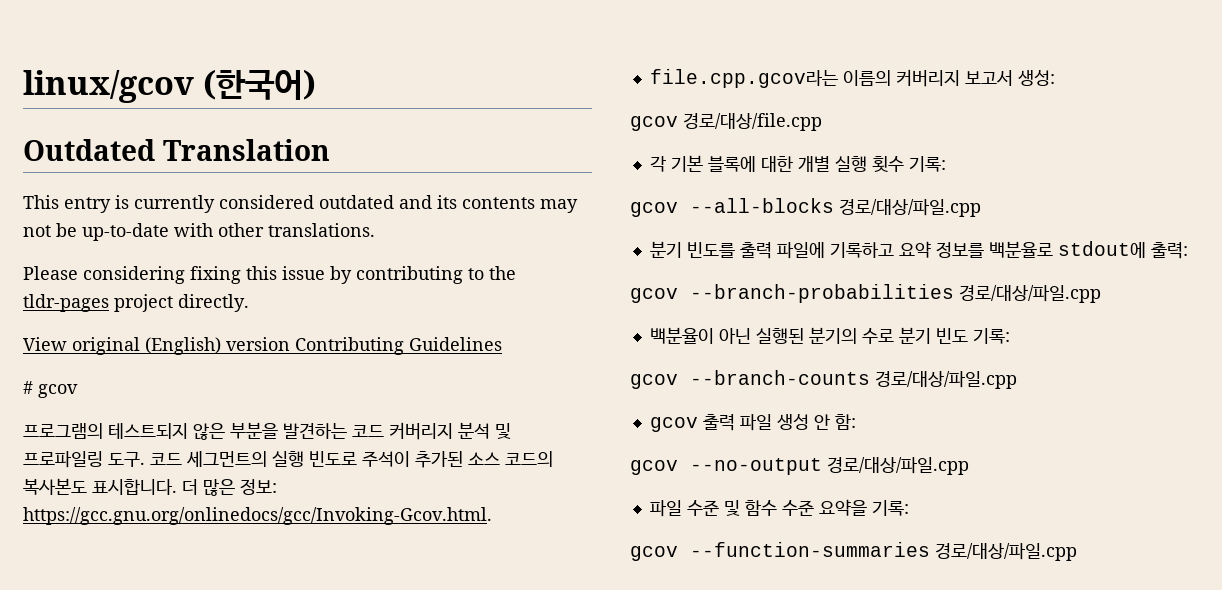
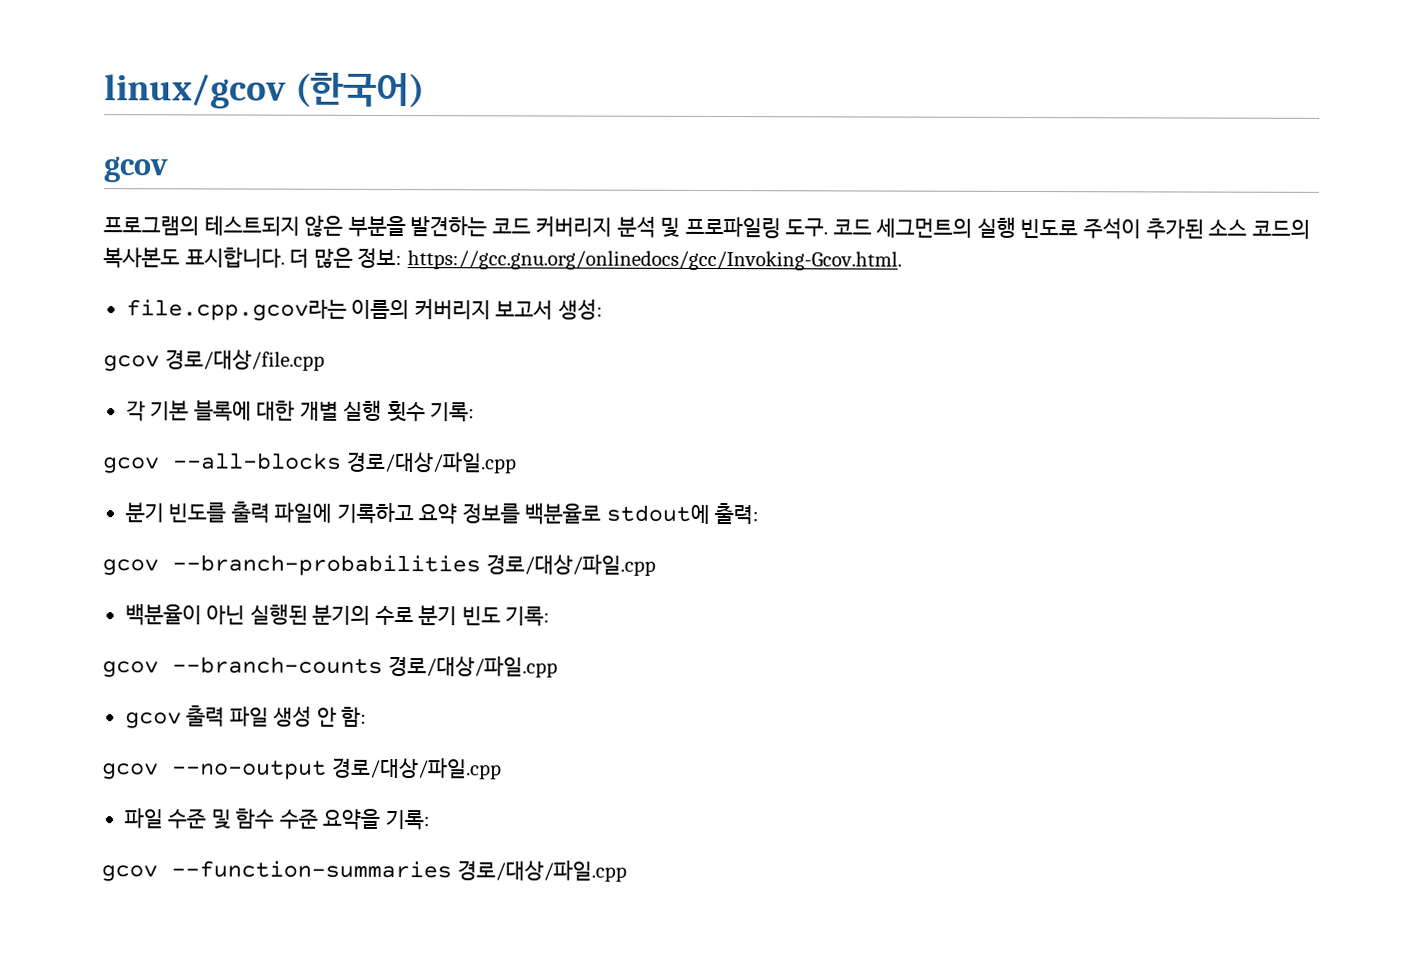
[23,139,330,161] [23,195,578,213] [23,223,375,241] [23,266,516,284] [23,294,249,312] [23,337,502,355] [23,381,33,394] Outdated Translation // This entry is currently considered outdated and its contents may not be up-to-date with other translations. // Please considering fixing this issue by contributing to the tldr-pages project directly. // View original (English) version Contributing Guidelines // # -> (425, 90) none

